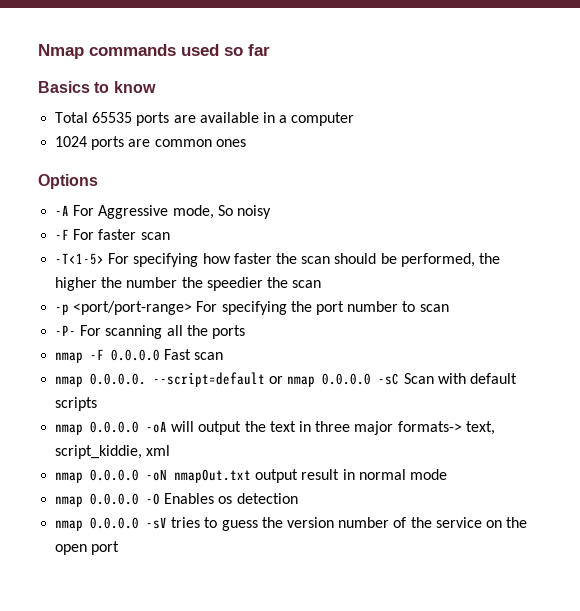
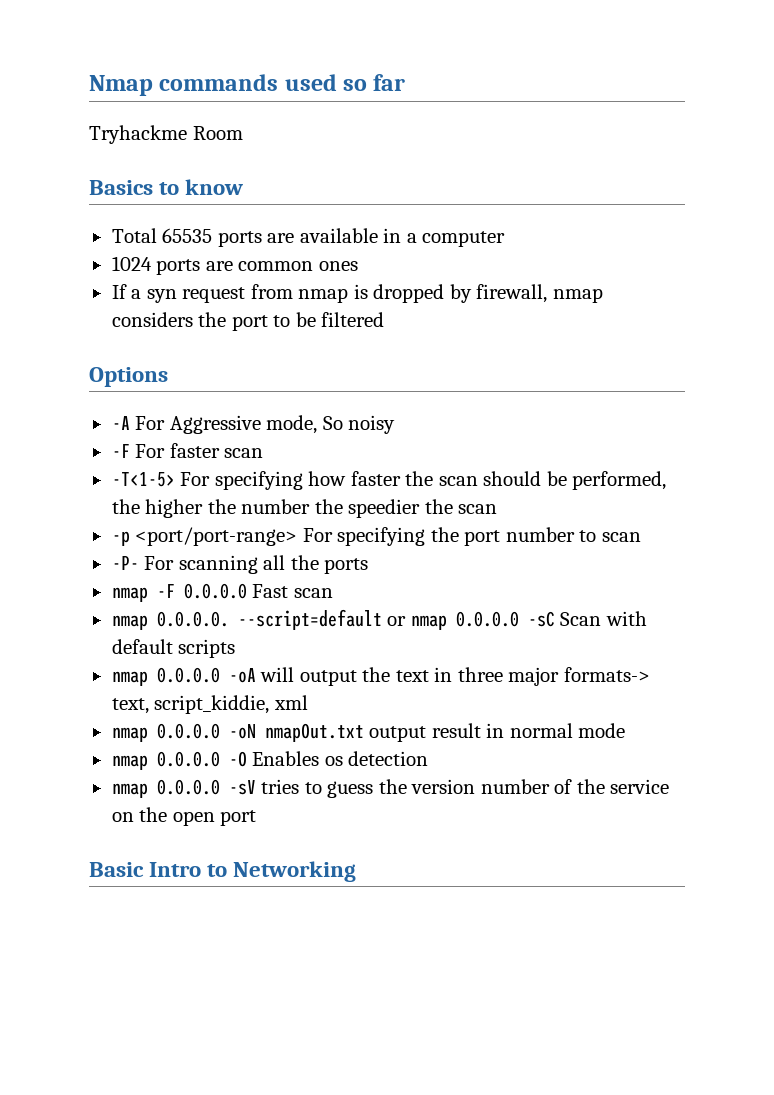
(270, 50) none -> [89,125,243,144] // Tryhackme Room
(246, 143) none -> [111,284,603,303] [111,312,385,331] // If a syn request from nmap is dropped by firewall, nmap considers the port to be filtered
(120, 548) none -> [89,861,357,882] // Basic Intro to Networking

